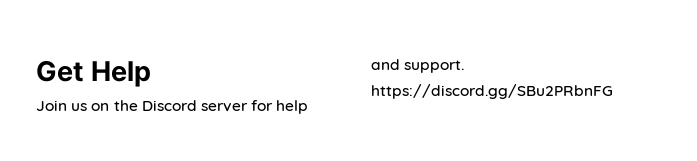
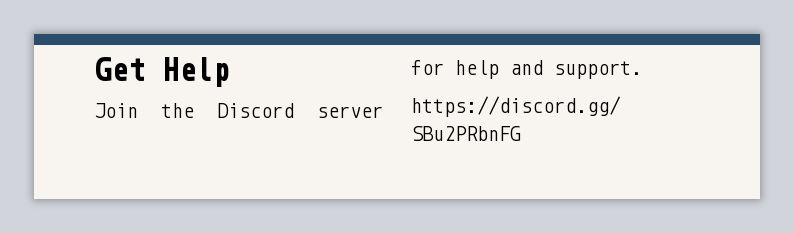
[71,103,110,111] us on -> (138, 110) none

